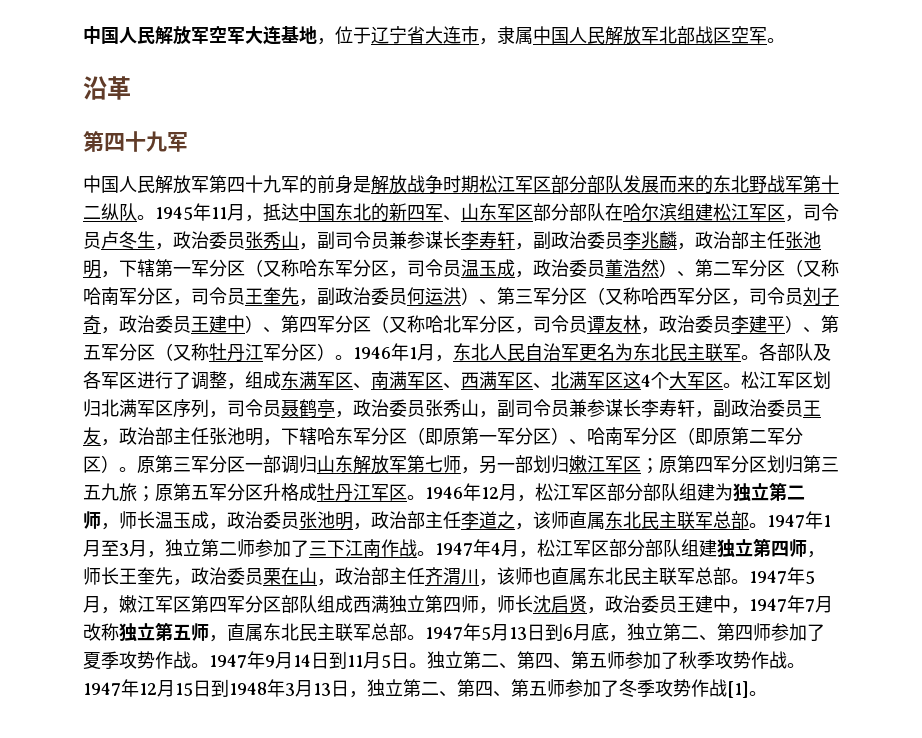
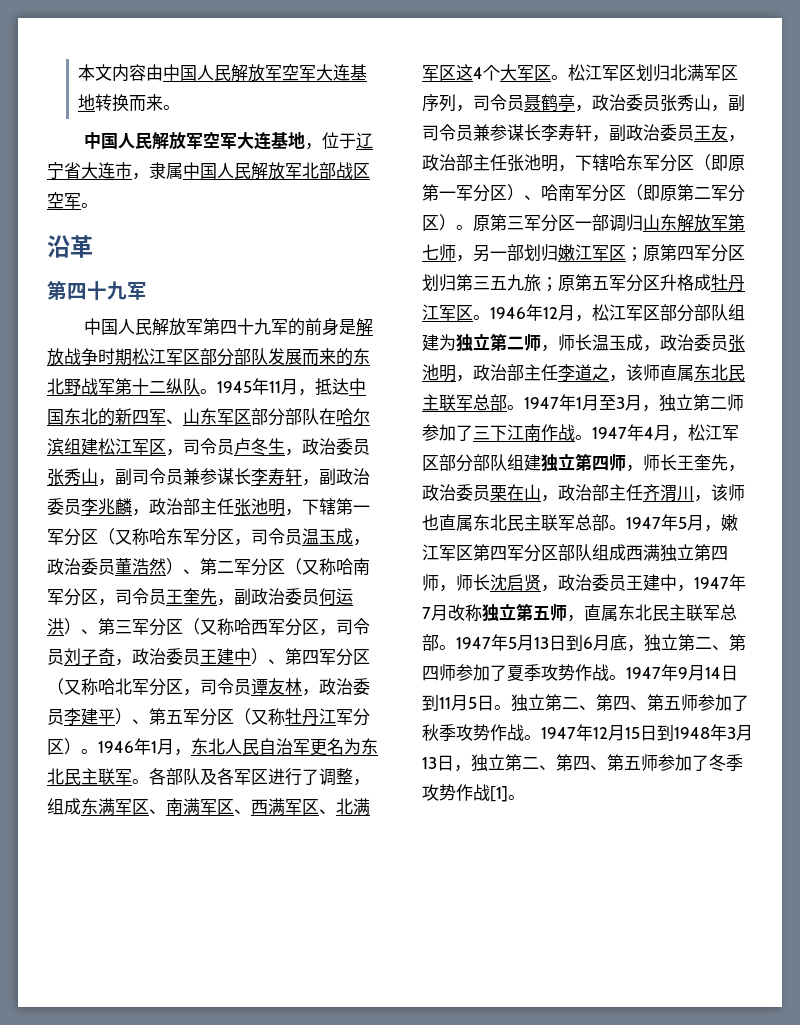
(83, 35) none -> [78,64,368,82] [78,94,181,112] 本文内容由中国人民解放军空军大连基地转换而来。 //

